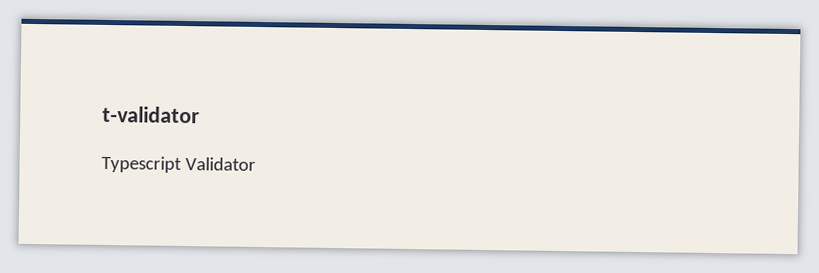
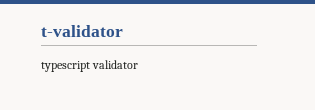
[101,155,256,173] Typescript Validator -> [41,60,139,72] typescript validator

